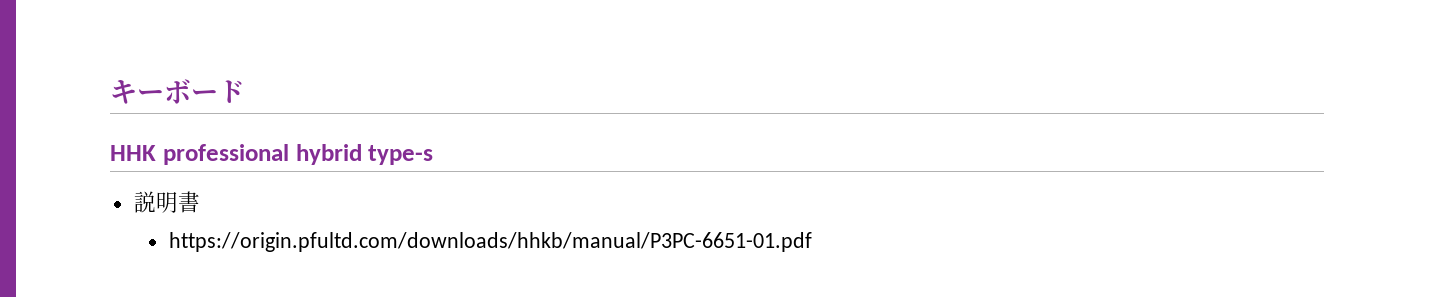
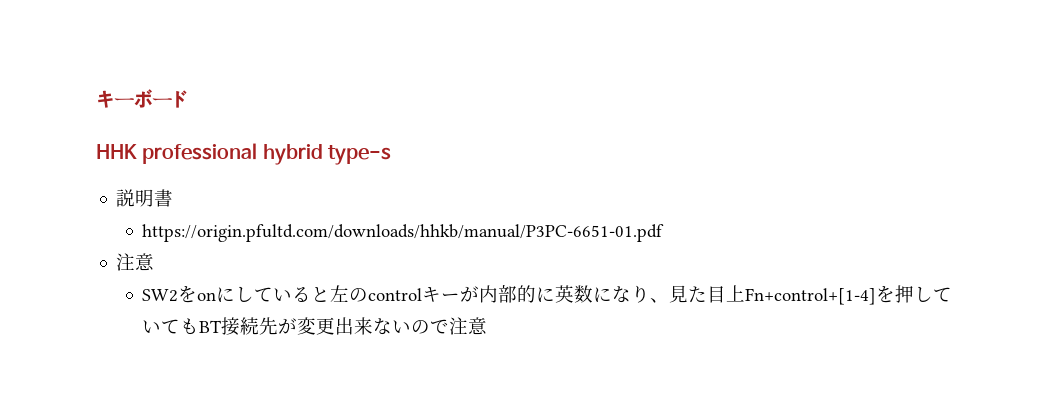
(812, 242) none -> [116,253,155,271] [142,285,953,305] [142,317,488,336] // 注意 // SW2をonにしていると左のcontrolキーが内部的に英数になり、見た目上Fn+control+[1-4]を押していてもBT接続先が変更出来ないので注意

